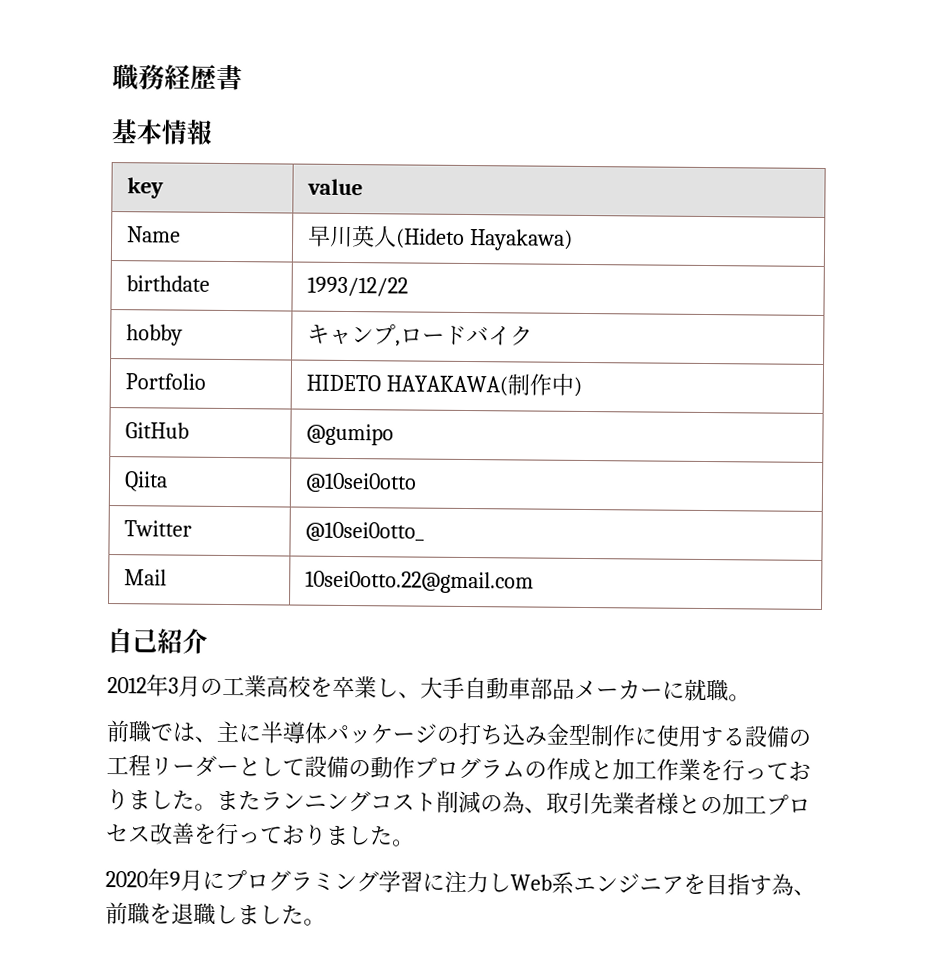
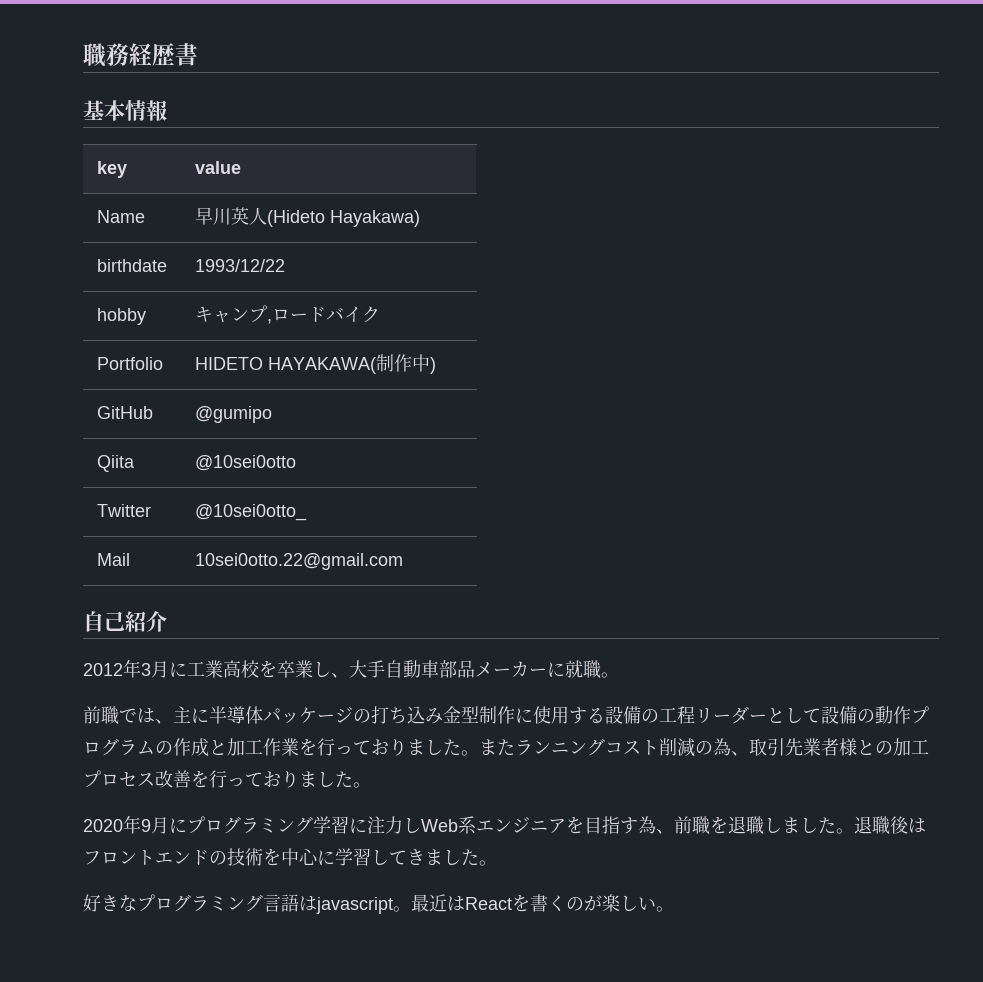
[200,678,223,695] の -> [169,662,187,677] に
(326, 922) none -> [854,816,926,834] [83,848,497,866] [83,894,674,914] 退職後はフロントエンドの技術を中心に学習してきました。 // 好きなプログラミング言語はjavascript。最近はReactを書くのが楽しい。

